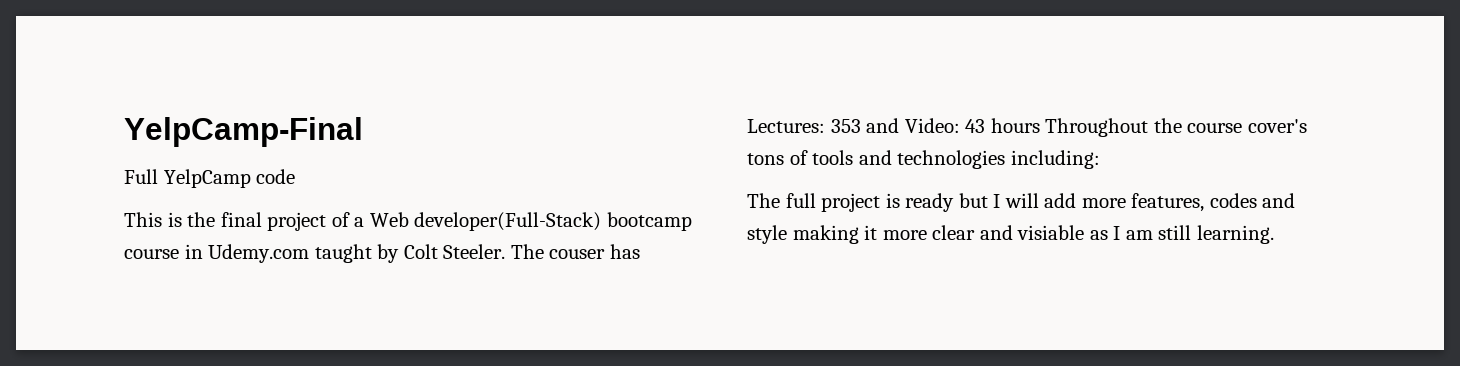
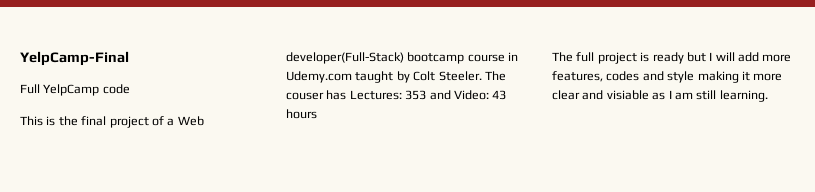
[1045,118,1307,137] [747,150,1100,169] Throughout the course cover's tons of tools and technologies including: -> (317, 114) none

